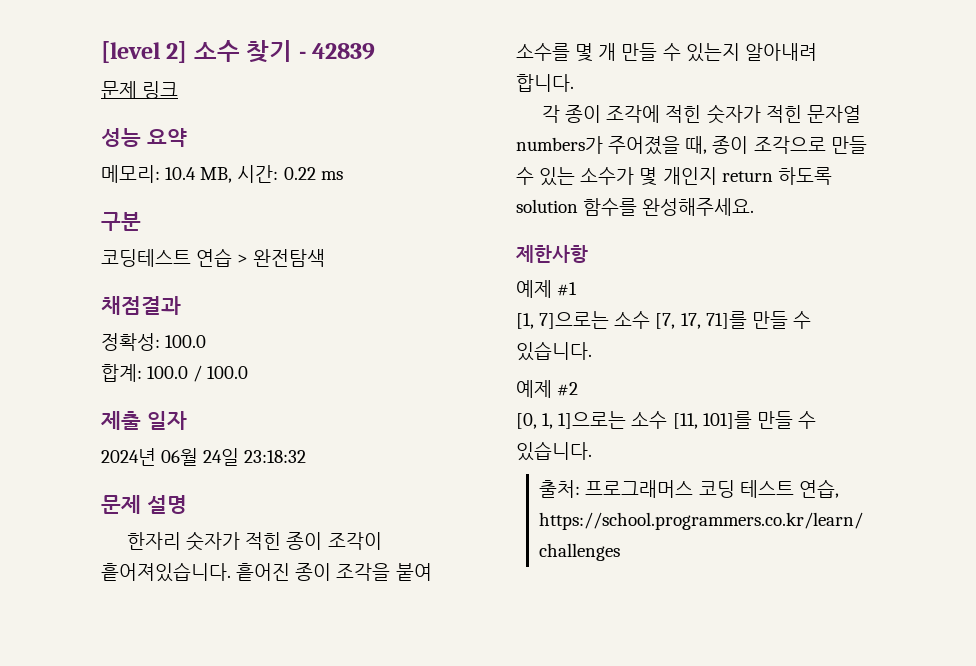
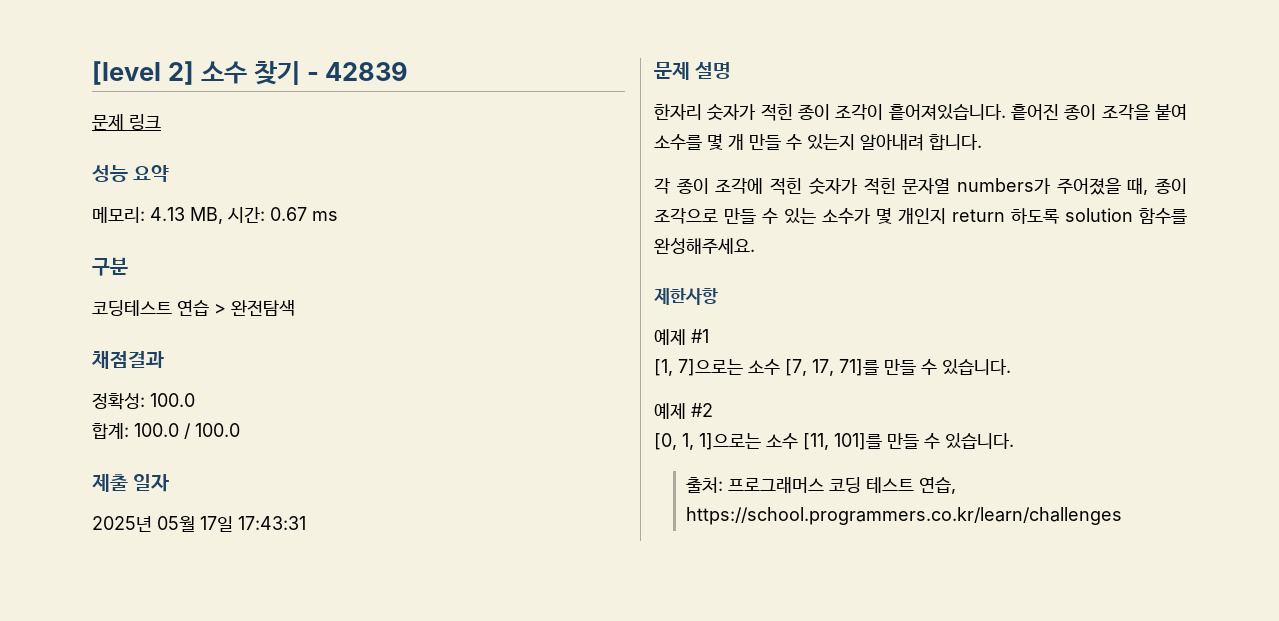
[165,167,197,180] 10.4 -> [150,207,185,221] 4.13
[283,167,316,180] 0.22 -> [270,207,307,221] 0.67
[101,448,307,466] 2024년 06월 24일 23:18:32 -> [92,516,306,532] 2025년 05월 17일 17:43:31

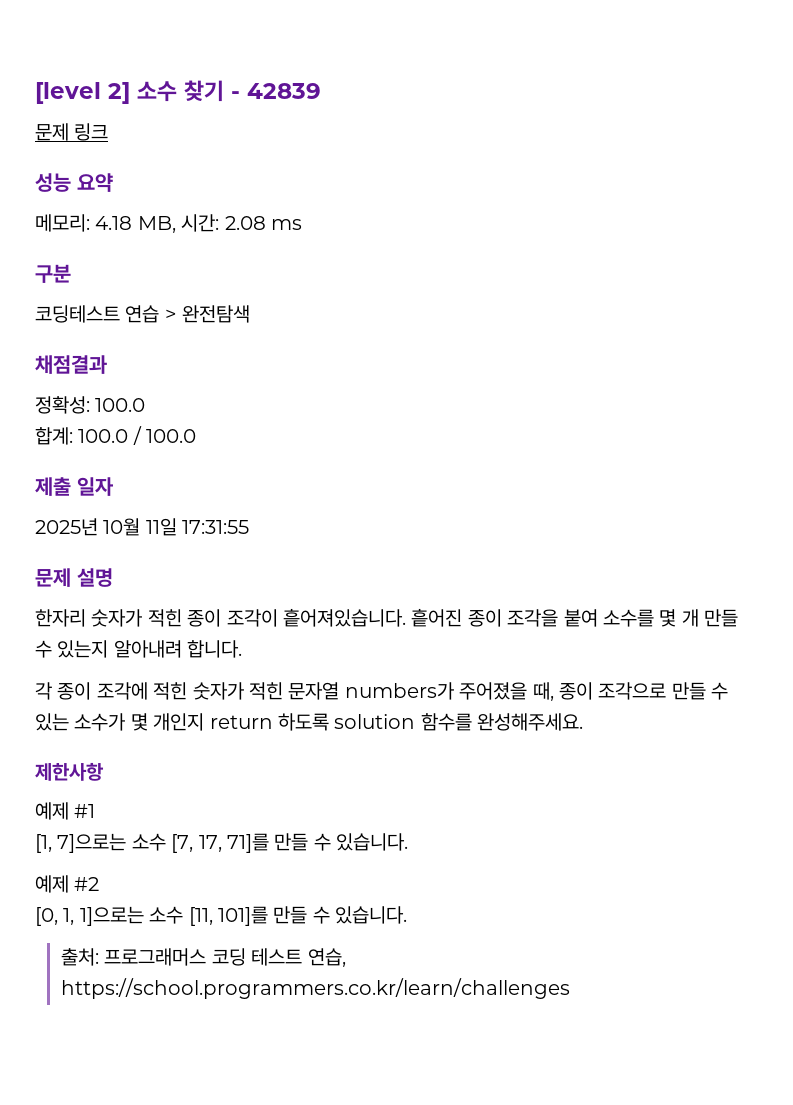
[150,207,185,221] 4.13 -> [95,216,133,230] 4.18
[270,207,307,221] 0.67 -> [224,216,266,230] 2.08
[157,516,306,532] 05월 17일 17:43:31 -> [103,518,250,536] 10월 11일 17:31:55

